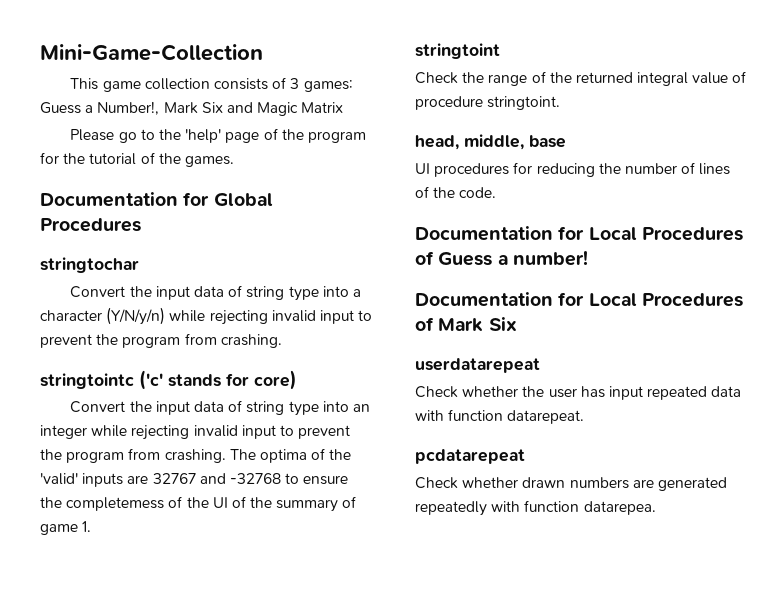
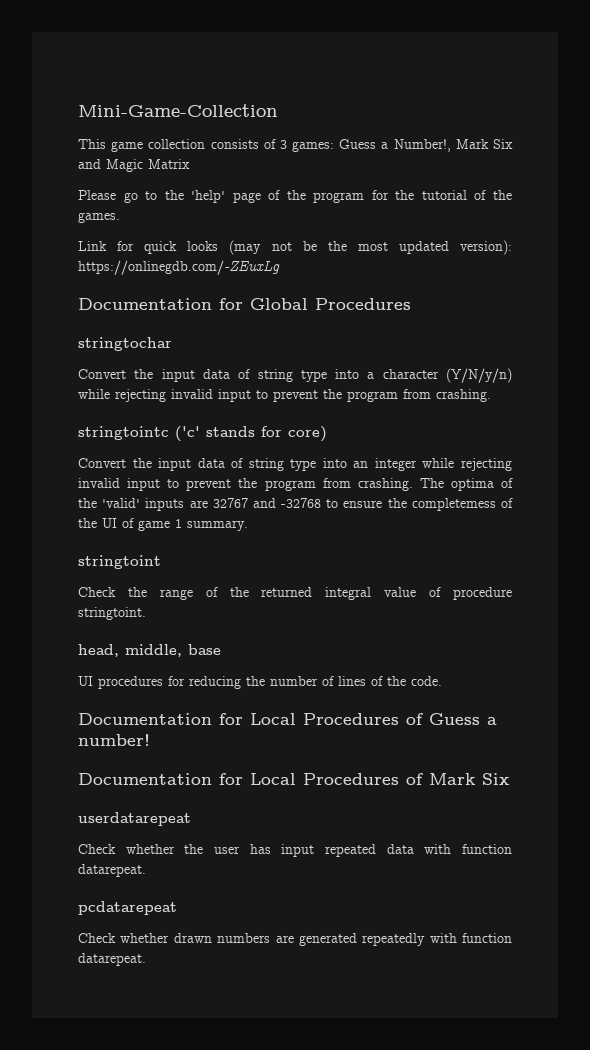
(234, 161) none -> [78,240,512,255] [78,260,280,275] // Link for quick looks (may not be the most updated version): https://onlinegdb.com/-ZEuxLg
[250,496,357,512] [40,521,92,535] the summary of game 1. -> [138,519,248,531] game 1 summary.
[583,501,656,515] datarepea. -> [78,953,146,966] datarepeat.

